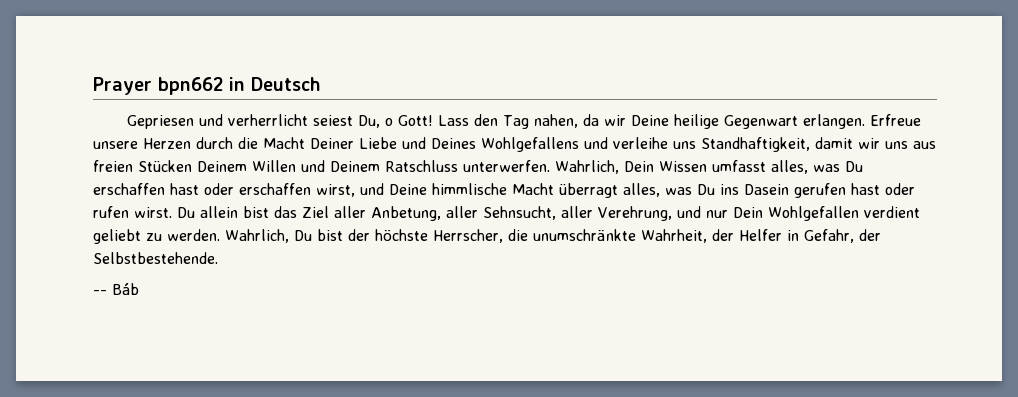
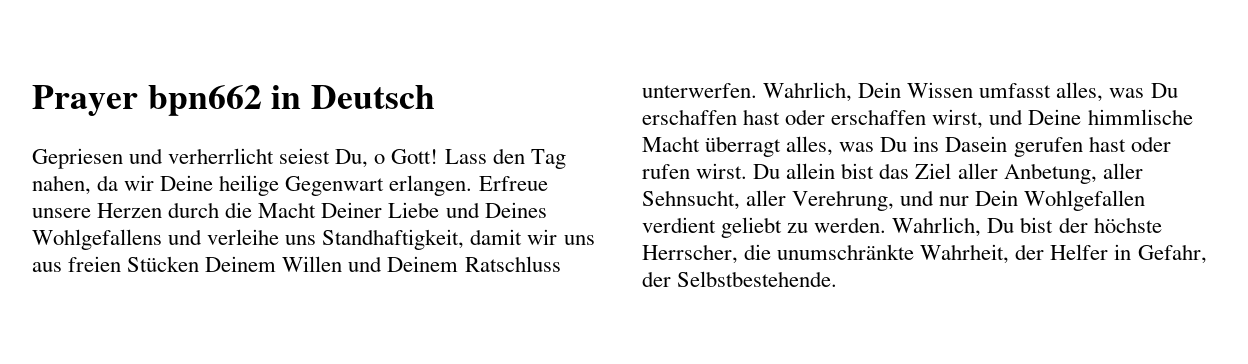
[93,283,139,295] // -- Báb -> (838, 279) none

